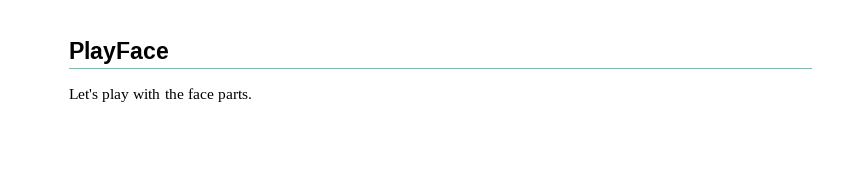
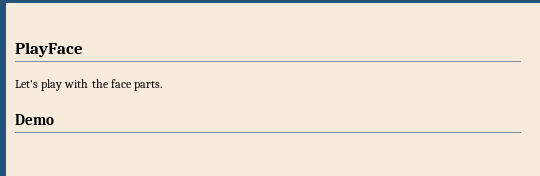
(252, 96) none -> [15,114,54,125] // Demo

